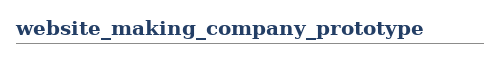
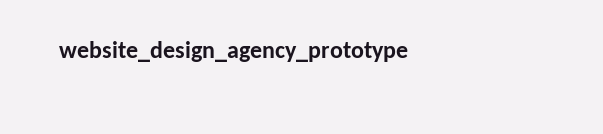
[15,20,424,40] website_making_company_prototype -> [59,41,408,62] website_design_agency_prototype

